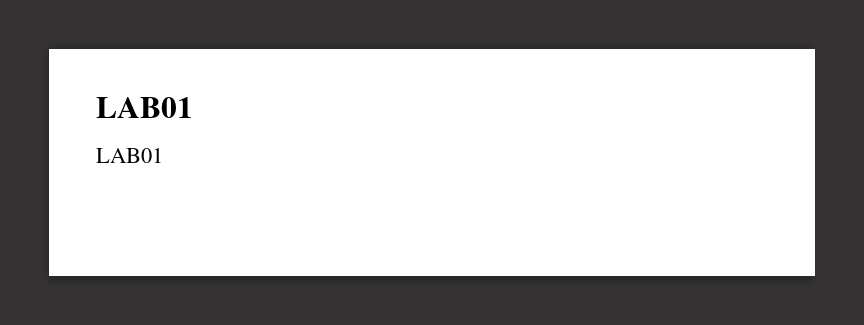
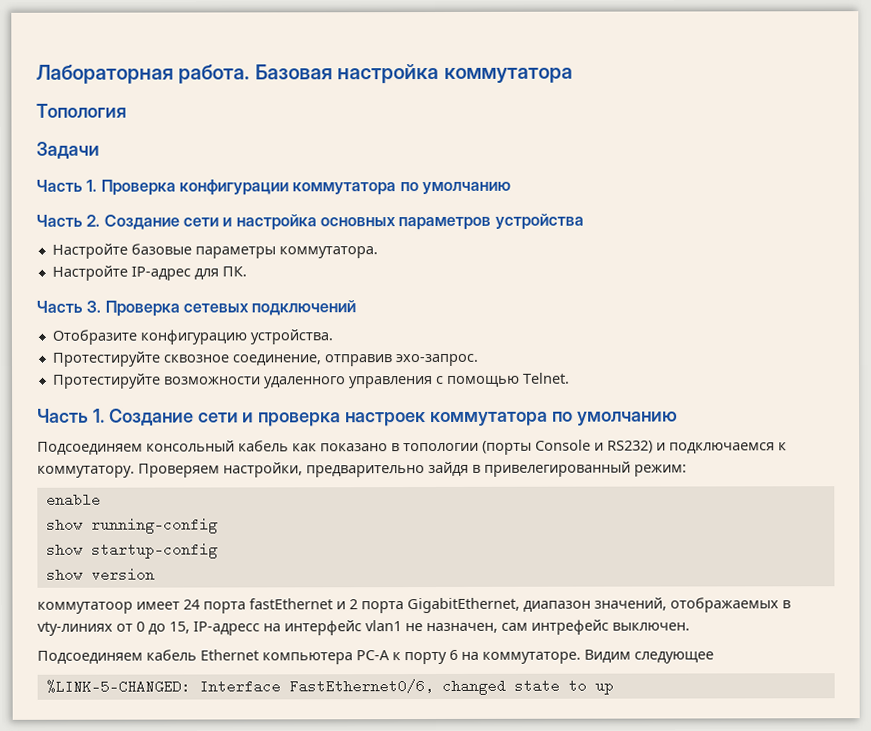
[96,97,193,118] [96,148,163,163] LAB01 // LAB01 -> [36,63,573,84] [36,103,127,118] [36,141,100,159] [36,179,511,196] [36,213,584,231] [51,243,378,259] [51,265,247,281] [36,300,357,317] [51,329,333,345] [51,351,479,367] [52,372,570,389] [37,408,678,427] [37,439,787,455] [37,461,687,478] [45,492,101,507] [45,517,218,534] [45,542,218,559] [45,567,155,582] [37,597,791,614] [37,619,690,636] [37,649,714,665] [45,678,614,695] Лабораторная работа. Базовая настройка коммутатора // Топология // Задачи // Часть 1. Проверка конфигурации коммутатора по умолчанию // Часть 2. Создание сети и настройка основных параметров устройства // Настройте базовые параметры коммутатора. // Настройте IP-адрес для ПК. // Часть 3. Проверка сетевых подключений // Отобразите конфигурацию устройства. // Протестируйте сквозное соединение, отправив эхо-запрос. // Протестируйте возможности удаленного управления с помощью Telnet. // Часть 1. Создание сети и проверка настроек коммутатора по умолчанию // Подсоединяем консольный кабель как показано в топологии (порты Console и RS232) и подключаемся к коммутатору. Проверяем настройки, предварительно зайдя в привелегированный режим: // enable // show running-config // show startup-config // show version // коммутатоор имеет 24 порта fastEthernet и 2 порта GigabitEthernet, диапазон значений, отображаемых в vty-линиях от 0 до 15, IP-адресс на интерфейс vlan1 не назначен, сам интрефейс выключен. // Подсоединяем кабель Ethernet компьютера PC-A к порту 6 на коммутаторе. Видим следующее // %LINK-5-CHANGED: Interface FastEthernet0/6, changed state to up

